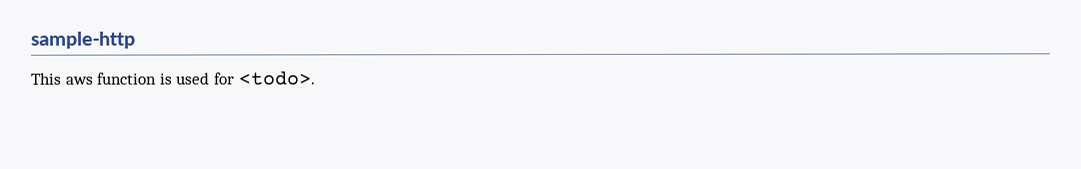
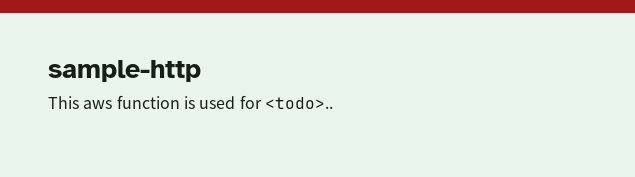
[237,71,316,86] <todo>. -> [264,97,333,109] <todo>..

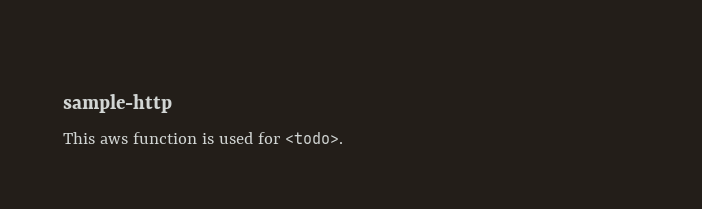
[264,97,333,109] <todo>.. -> [284,132,343,144] <todo>.

